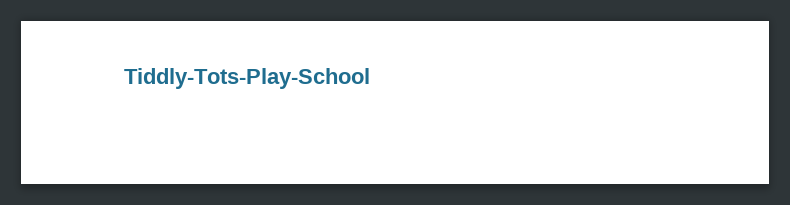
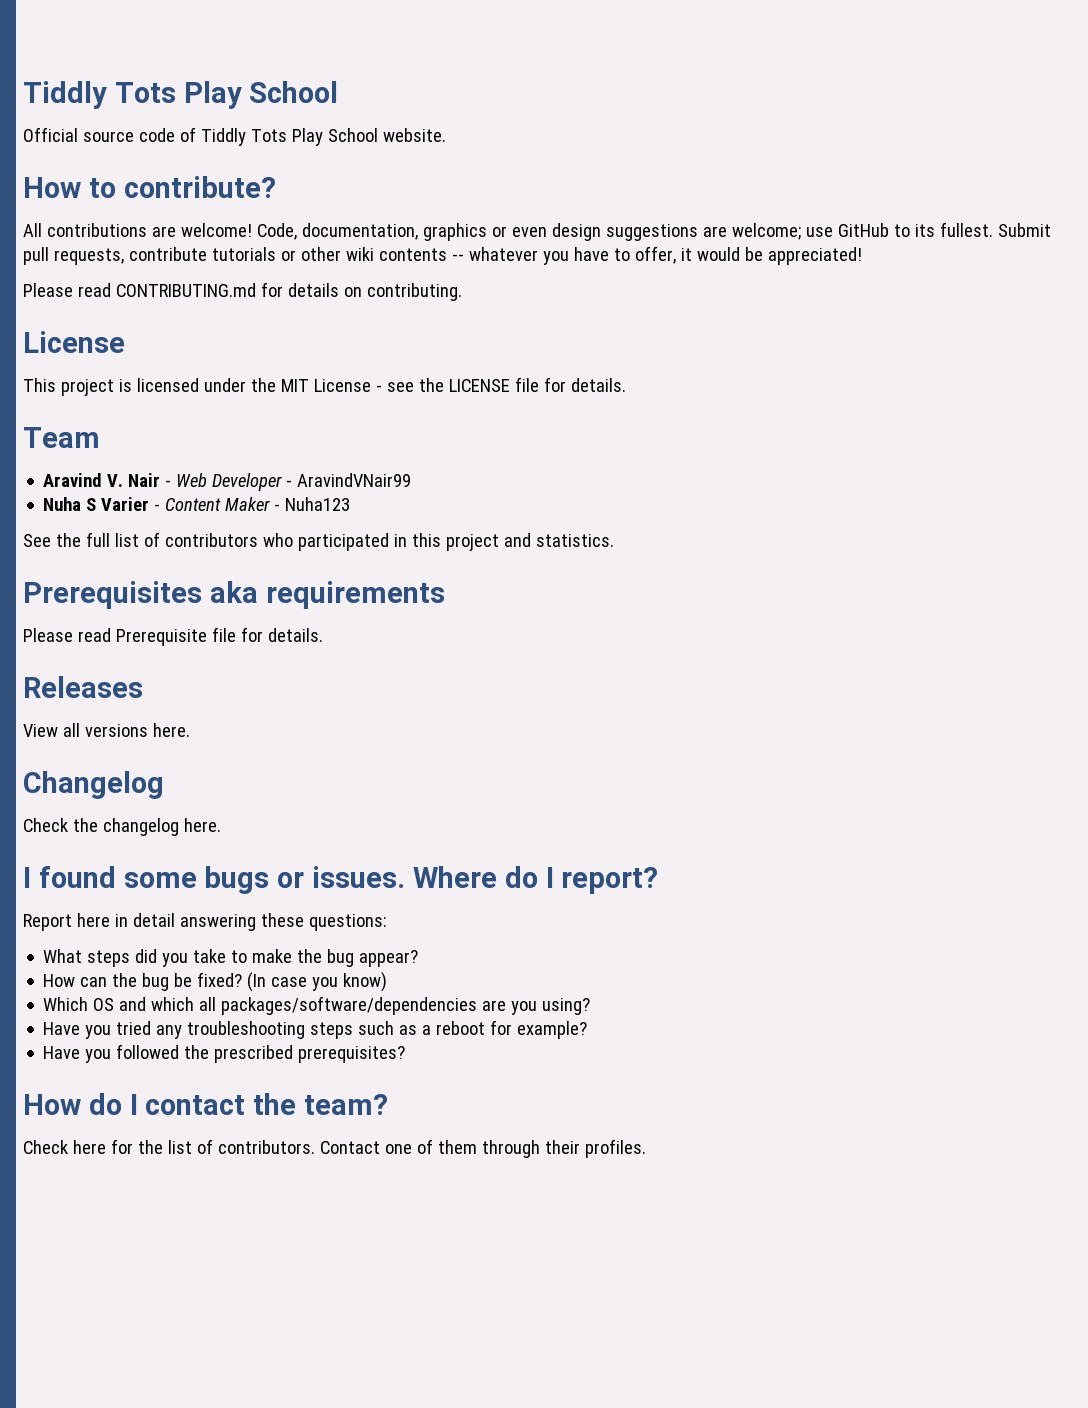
[124,68,370,89] Tiddly-Tots-Play-School -> [23,81,339,109] [23,127,446,146] [23,176,276,198] [23,222,1051,241] [23,246,862,265] [23,282,462,301] [23,331,125,353] [23,377,626,396] [23,427,100,448] [43,473,412,491] [43,497,351,511] [23,532,614,551] [23,581,445,609] [23,627,323,646] [23,676,143,698] [23,723,190,737] [23,771,164,799] [23,818,221,836] [23,866,659,894] [23,913,387,931] [43,949,419,967] [43,972,388,992] [43,996,591,1015] [43,1020,588,1039] [43,1044,406,1063] [23,1093,389,1115] [23,1139,646,1158] Tiddly Tots Play School // Official source code of Tiddly Tots Play School website. // How to contribute? // All contributions are welcome! Code, documentation, graphics or even design suggestions are welcome; use GitHub to its fullest. Submit pull requests, contribute tutorials or other wiki contents -- whatever you have to offer, it would be appreciated! // Please read CONTRIBUTING.md for details on contributing. // License // This project is licensed under the MIT License - see the LICENSE file for details. // Team // Aravind V. Nair - Web Developer - AravindVNair99 // Nuha S Varier - Content Maker - Nuha123 // See the full list of contributors who participated in this project and statistics. // Prerequisites aka requirements // Please read Prerequisite file for details. // Releases // View all versions here. // Changelog // Check the changelog here. // I found some bugs or issues. Where do I report? // Report here in detail answering these questions: // What steps did you take to make the bug appear? // How can the bug be fixed? (In case you know) // Which OS and which all packages/software/dependencies are you using? // Have you tried any troubleshooting steps such as a reboot for example? // Have you followed the prescribed prerequisites? // How do I contact the team? // Check here for the list of contributors. Contact one of them through their profiles.

